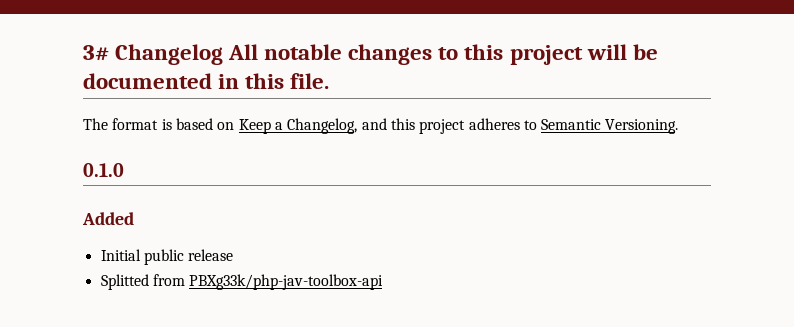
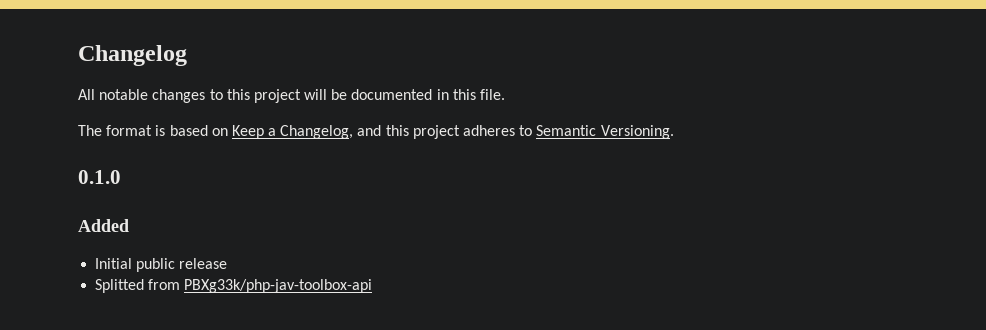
[83,45,109,61] 3# -> (78, 55) none
(224, 54) none -> (187, 55) //

